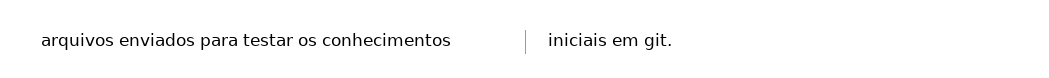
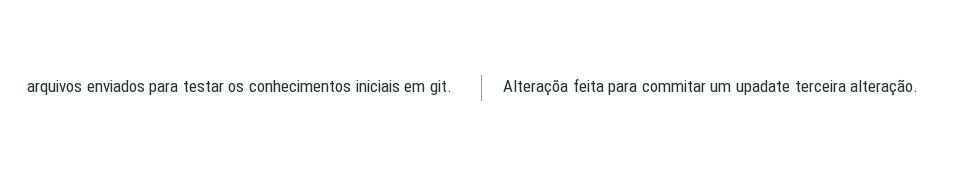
(672, 41) none -> [503,78,919,96] Alteraçõa feita para commitar um upadate terceira alteração.

